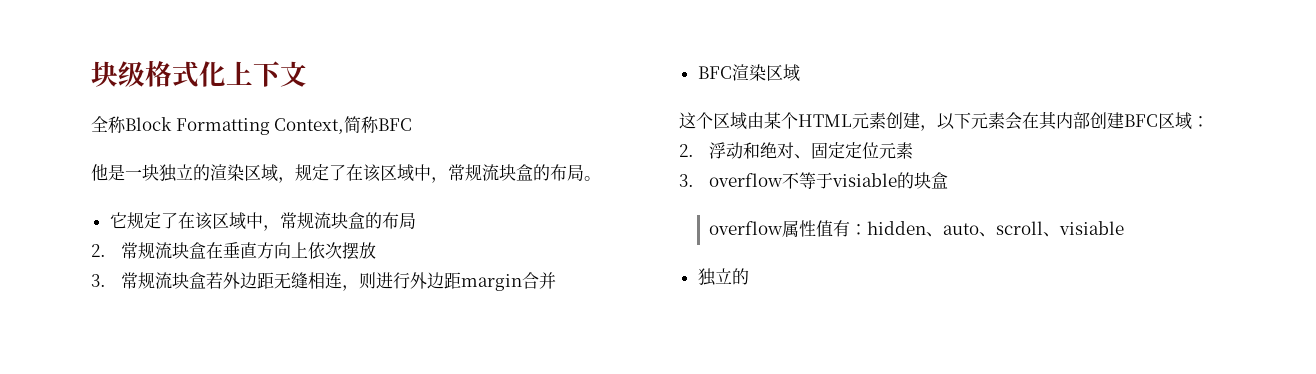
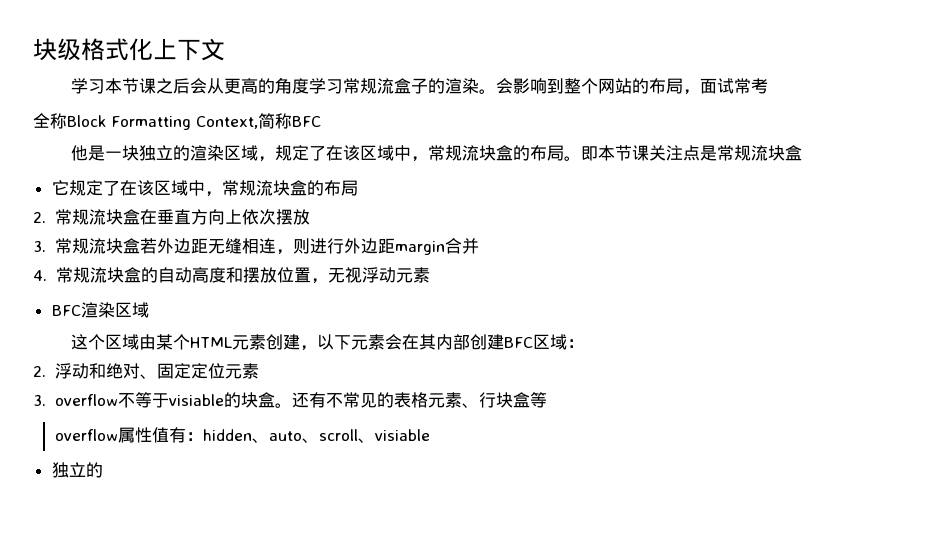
(307, 74) none -> [71,77,769,95] // 学习本节课之后会从更高的角度学习常规流盒子的渲染。会影响到整个网站的布局，面试常考
(601, 178) none -> [581,145,803,161] 即本节课关注点是常规流块盒
(556, 280) none -> [33,267,430,284] // 4.常规流块盒的自动高度和摆放位置，无视浮动元素
(948, 180) none -> [274,392,547,408] 。还有不常见的表格元素、行块盒等

